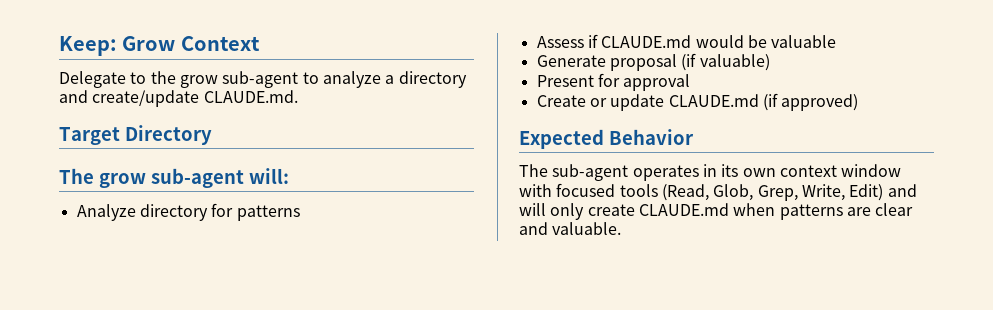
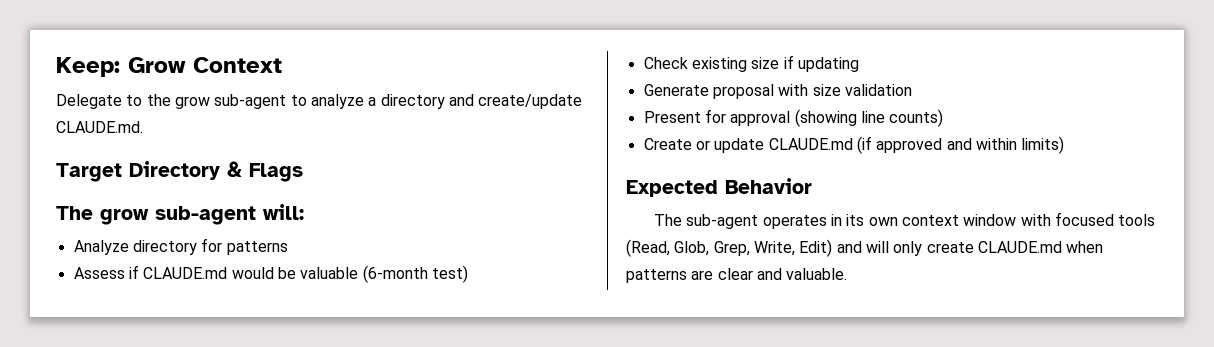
(212, 135) none -> [227,161,303,182] & Flags
(837, 41) none -> [362,265,468,283] [643,55,859,72] (6-month test) // Check existing size if updating
[681,53,770,71] (if valuable) -> [778,84,912,96] with size validation
(691, 82) none -> [794,109,944,127] (showing line counts)
[781,94,859,111] approved) -> [876,136,1065,154] approved and within limits)

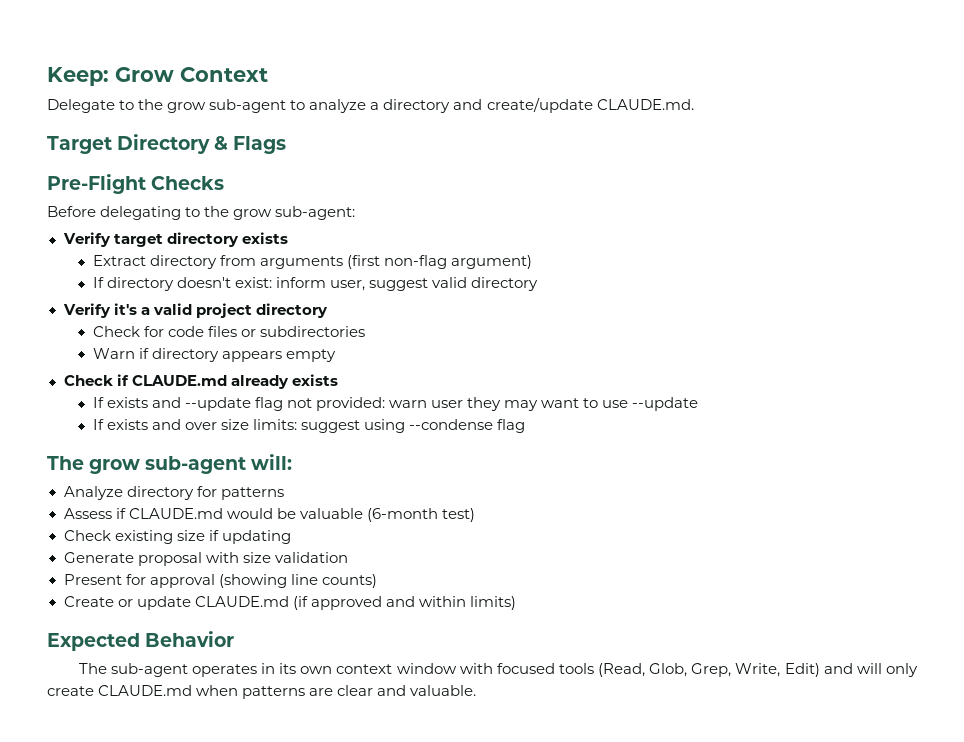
(303, 172) none -> [47,174,225,194] [47,206,356,220] [62,232,288,247] [92,255,532,269] [92,277,538,291] [62,303,328,318] [92,326,365,337] [92,348,336,362] [63,374,338,389] [92,397,699,411] [92,419,526,433] // Pre-Flight Checks // Before delegating to the grow sub-agent: // Verify target directory exists // Extract directory from arguments (first non-flag argument) // If directory doesn't exist: inform user, suggest valid directory // Verify it's a valid project directory // Check for code files or subdirectories // Warn if directory appears empty // Check if CLAUDE.md already exists // If exists and --update flag not provided: warn user they may want to use --update // If exists and over size limits: suggest using --condense flag

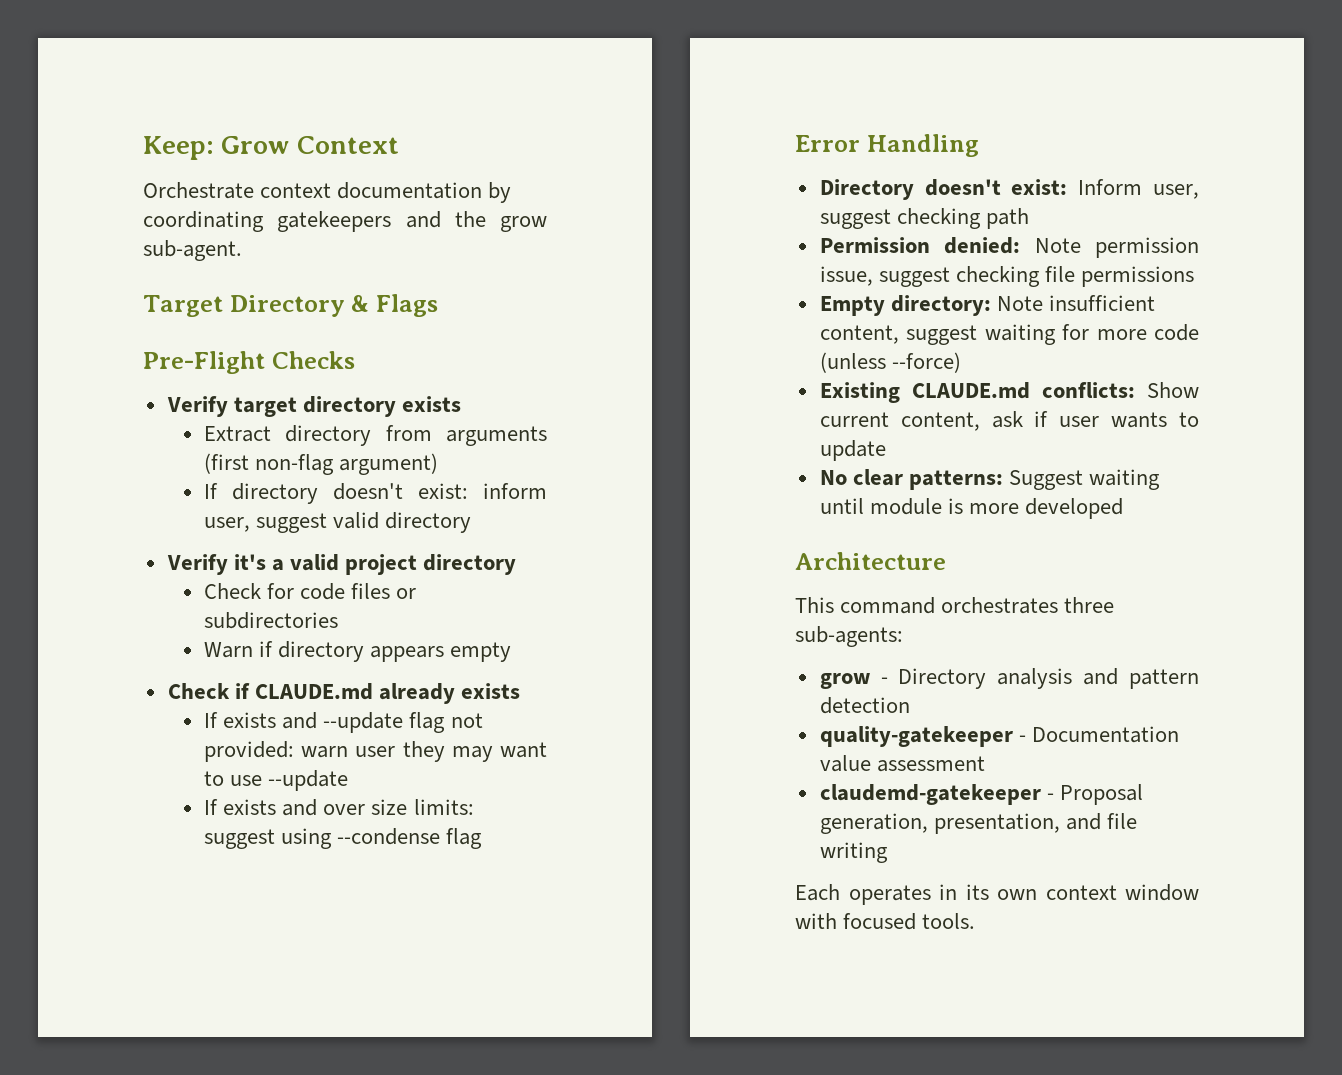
[47,97,694,113] Delegate to the grow sub-agent to analyze a directory and create/update CLAUDE.md. -> [143,182,512,203] [143,211,547,232] [143,240,242,261] Orchestrate context documentation by coordinating gatekeepers and the grow sub-agent.
[47,206,356,220] // Before delegating to the grow sub-agent: -> (355, 360) none
[47,454,293,474] [63,486,284,500] [63,508,475,522] [63,530,291,544] [63,552,348,566] [63,574,377,588] [63,596,516,610] [47,631,235,651] [78,663,188,677] The grow sub-agent will: // Analyze directory for patterns // Assess if CLAUDE.md would be valuable (6-month test) // Check existing size if updating // Generate proposal with size validation // Present for approval (showing line counts) // Create or update CLAUDE.md (if approved and within limits) // Expected Behavior // The sub-agent -> [795,134,979,157] [819,179,1199,200] [819,208,1029,229] [819,237,1199,258] [819,266,1195,287] [819,295,1155,316] [819,324,1199,345] [819,352,961,373] [819,382,1199,403] [819,411,1199,431] [819,440,886,461] [819,469,1161,490] [819,498,1124,519] [795,552,946,570] [795,597,1115,614] [795,626,903,647] [819,668,1199,689] [819,697,910,714] [819,726,1179,747] [819,755,985,772] [819,784,1143,805] [819,813,1137,834] [819,842,888,863] [795,884,840,901] Error Handling // Directory doesn't exist: Inform user, suggest checking path // Permission denied: Note permission issue, suggest checking file permissions // Empty directory: Note insufficient content, suggest waiting for more code (unless --force) // Existing CLAUDE.md conflicts: Show current content, ask if user wants to update // No clear patterns: Suggest waiting until module is more developed // Architecture // This command orchestrates three sub-agents: // grow - Directory analysis and pattern detection // quality-gatekeeper - Documentation value assessment // claudemd-gatekeeper - Proposal generation, presentation, and file writing // Each
[558,663,919,677] [47,685,477,699] tools (Read, Glob, Grep, Write, Edit) and will only create CLAUDE.md when patterns are clear and valuable. -> [922,913,976,929] tools.

